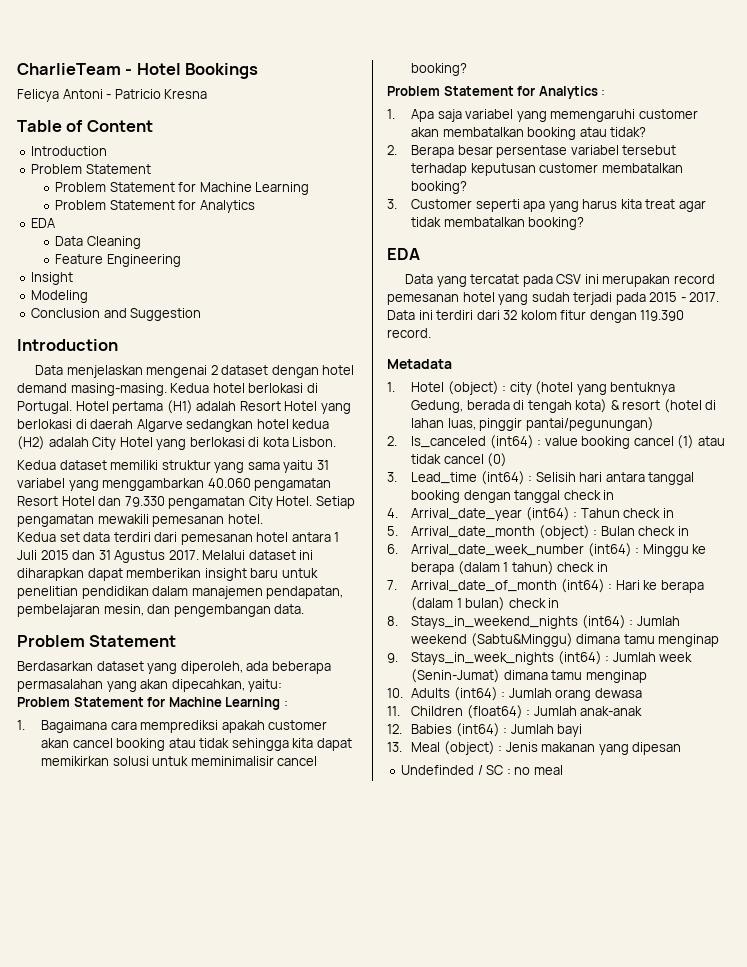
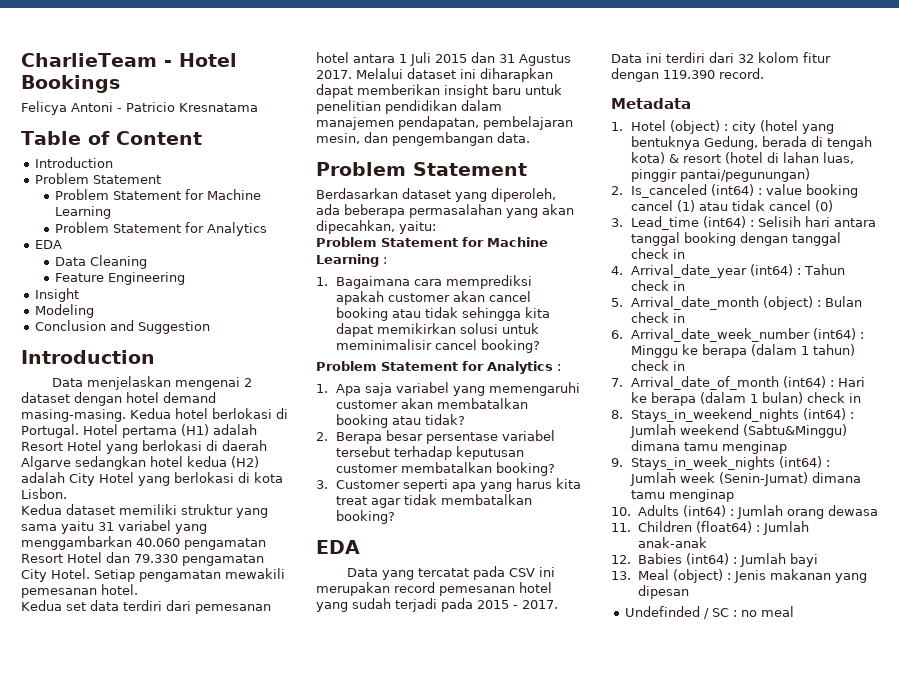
[164,89,208,99] Kresna -> [179,103,258,112] Kresnatama

